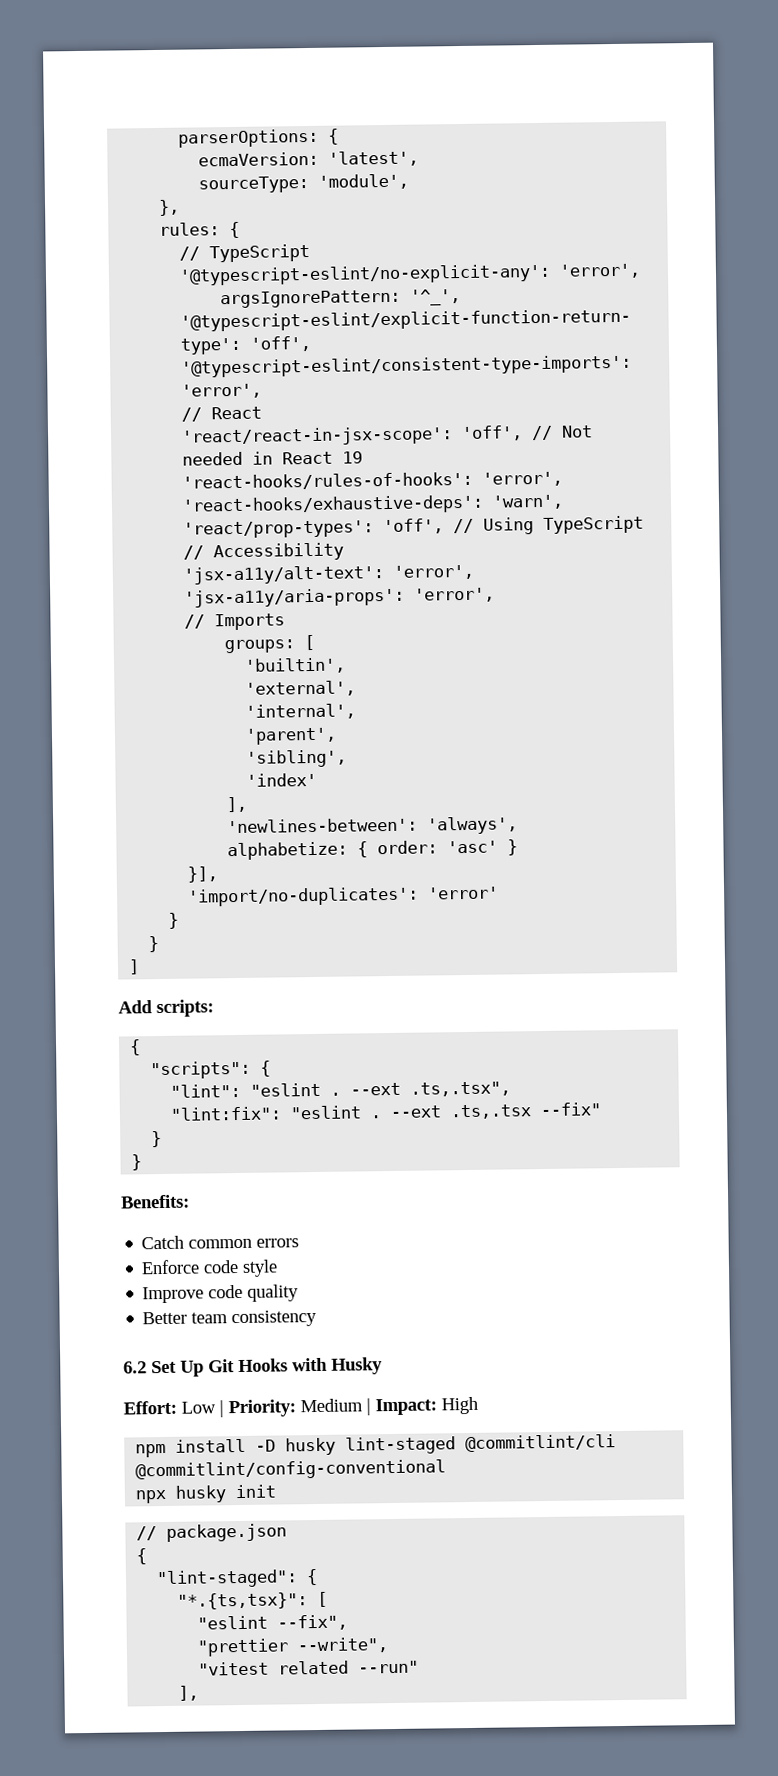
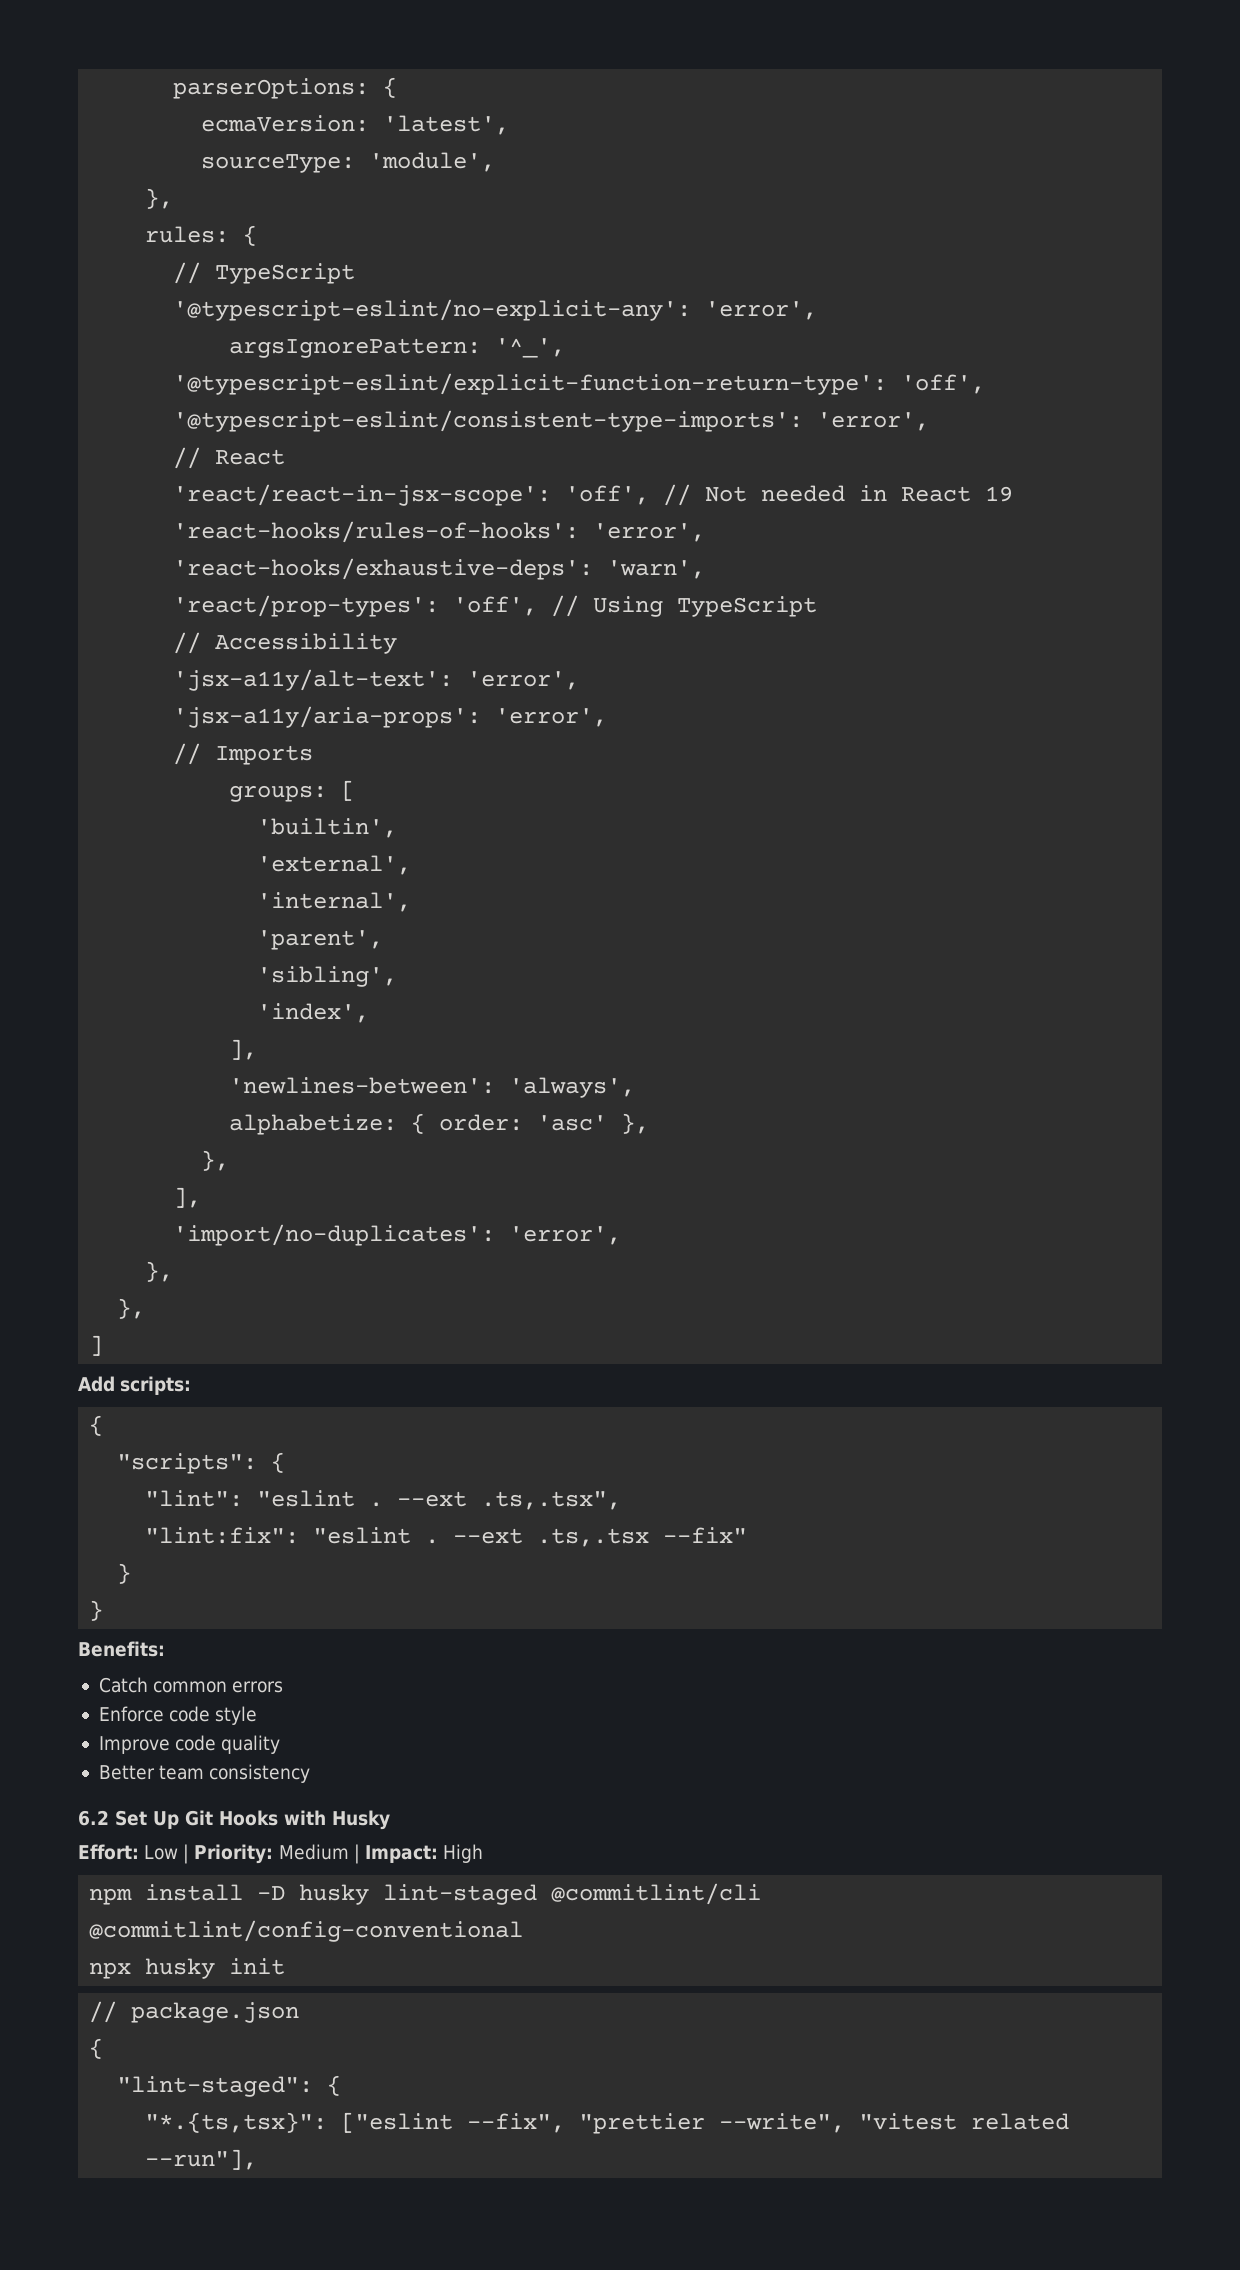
[246,772,318,787] 'index' -> [257,1003,370,1023] 'index',
[507,839,519,856] [187,866,219,883] [188,886,500,907] [168,912,180,929] [148,936,160,953] } // }], // 'import/no-duplicates': 'error' // } // } -> [621,1113,650,1134] [201,1150,230,1171] [173,1187,202,1208] [173,1224,622,1246] [145,1261,174,1282] [117,1298,146,1319] }, // }, // ], // 'import/no-duplicates': 'error', // }, // },
[317,1591,329,1607] [197,1615,269,1630] [ // "eslint -> [341,2112,454,2133] ["eslint
(349, 1622) // -> (566, 2123) none
(390, 1645) // -> (846, 2123) none
[358,1660,420,1674] [178,1685,200,1701] --run" // ], -> [145,2149,258,2170] --run"],

